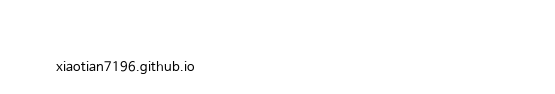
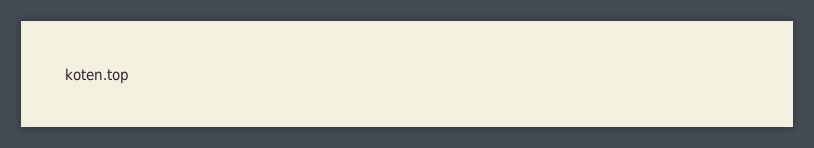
[56,61,195,75] xiaotian7196.github.io -> [65,68,129,84] koten.top

